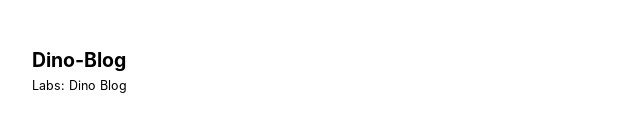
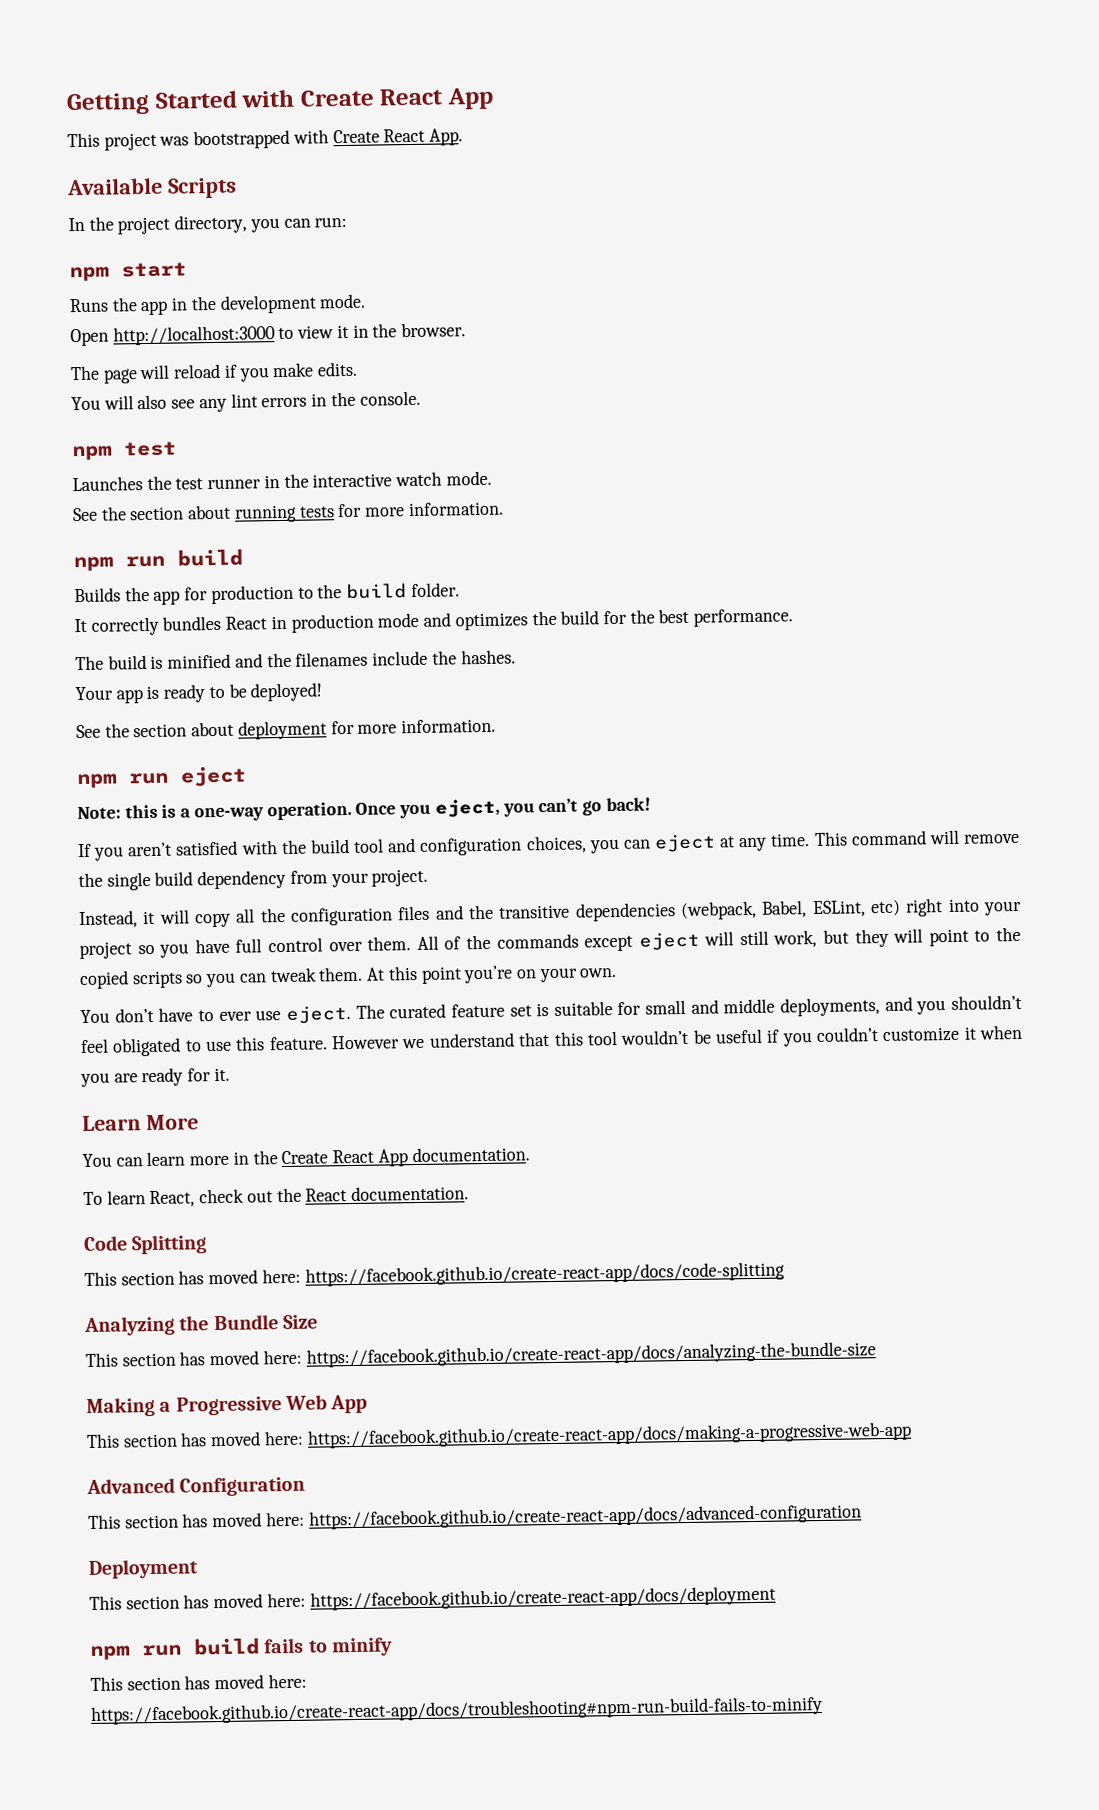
[32,52,126,72] [32,80,127,93] Dino-Blog // Labs: Dino Blog -> [66,87,495,116] [67,128,464,151] [67,177,237,199] [68,214,348,235] [69,262,187,282] [69,293,367,316] [70,322,467,347] [70,361,359,384] [71,390,421,413] [72,441,177,461] [72,470,492,492] [72,501,504,523] [73,548,243,572] [74,582,460,605] [74,608,794,636] [75,649,516,671] [75,682,323,704] [76,718,497,740] [76,765,247,789] [77,797,651,822] [78,829,1020,861] [78,868,429,891] [79,898,1023,929] [79,926,1022,960] [79,965,618,990] [80,994,1022,1024] [80,1024,1024,1057] [80,1067,230,1088] [82,1114,199,1132] [82,1146,530,1168] [83,1185,470,1208] [83,1234,208,1255] [84,1261,785,1287] [84,1314,318,1337] [85,1341,876,1368] [86,1394,368,1418] [86,1421,912,1449] [86,1476,306,1497] [88,1503,862,1530] [88,1558,199,1579] [89,1585,776,1611] [90,1637,393,1660] [90,1673,307,1691] [90,1696,823,1725] Getting Started with Create React App // This project was bootstrapped with Create React App. // Available Scripts // In the project directory, you can run: // npm start // Runs the app in the development mode. // Open http://localhost:3000 to view it in the browser. // The page will reload if you make edits. // You will also see any lint errors in the console. // npm test // Launches the test runner in the interactive watch mode. // See the section about running tests for more information. // npm run build // Builds the app for production to the build folder. // It correctly bundles React in production mode and optimizes the build for the best performance. // The build is minified and the filenames include the hashes. // Your app is ready to be deployed! // See the section about deployment for more information. // npm run eject // Note: this is a one-way operation. Once you eject, you can’t go back! // If you aren’t satisfied with the build tool and configuration choices, you can eject at any time. This command will remove the single build dependency from your project. // Instead, it will copy all the configuration files and the transitive dependencies (webpack, Babel, ESLint, etc) right into your project so you have full control over them. All of the commands except eject will still work, but they will point to the copied scripts so you can tweak them. At this point you’re on your own. // You don’t have to ever use eject. The curated feature set is suitable for small and middle deployments, and you shouldn’t feel obligated to use this feature. However we understand that this tool wouldn’t be useful if you couldn’t customize it when you are ready for it. // Learn More // You can learn more in the Create React App documentation. // To learn React, check out the React documentation. // Code Splitting // This section has moved here: https://facebook.github.io/create-react-app/docs/code-splitting // Analyzing the Bundle Size // This section has moved here: https://facebook.github.io/create-react-app/docs/analyzing-the-bundle-size // Making a Progressive Web App // This section has moved here: https://facebook.github.io/create-react-app/docs/making-a-progressive-web-app // Advanced Configuration // This section has moved here: https://facebook.github.io/create-react-app/docs/advanced-configuration // Deployment // This section has moved here: https://facebook.github.io/create-react-app/docs/deployment // npm run build fails to minify // This section has moved here: https://facebook.github.io/create-react-app/docs/troubleshooting#npm-run-build-fails-to-minify

